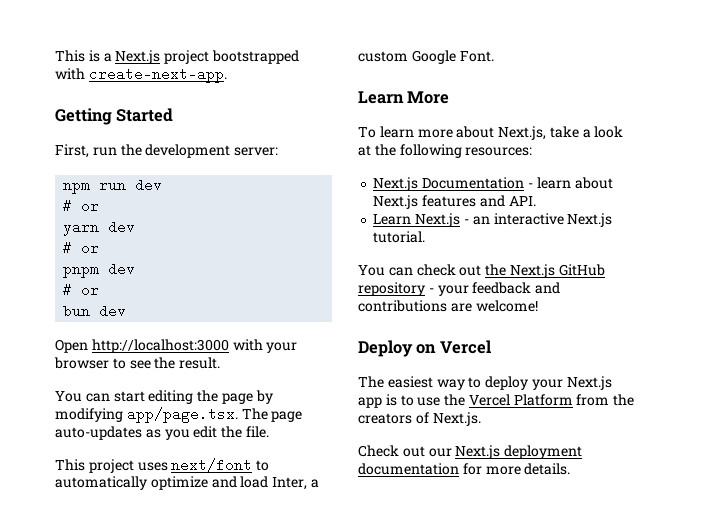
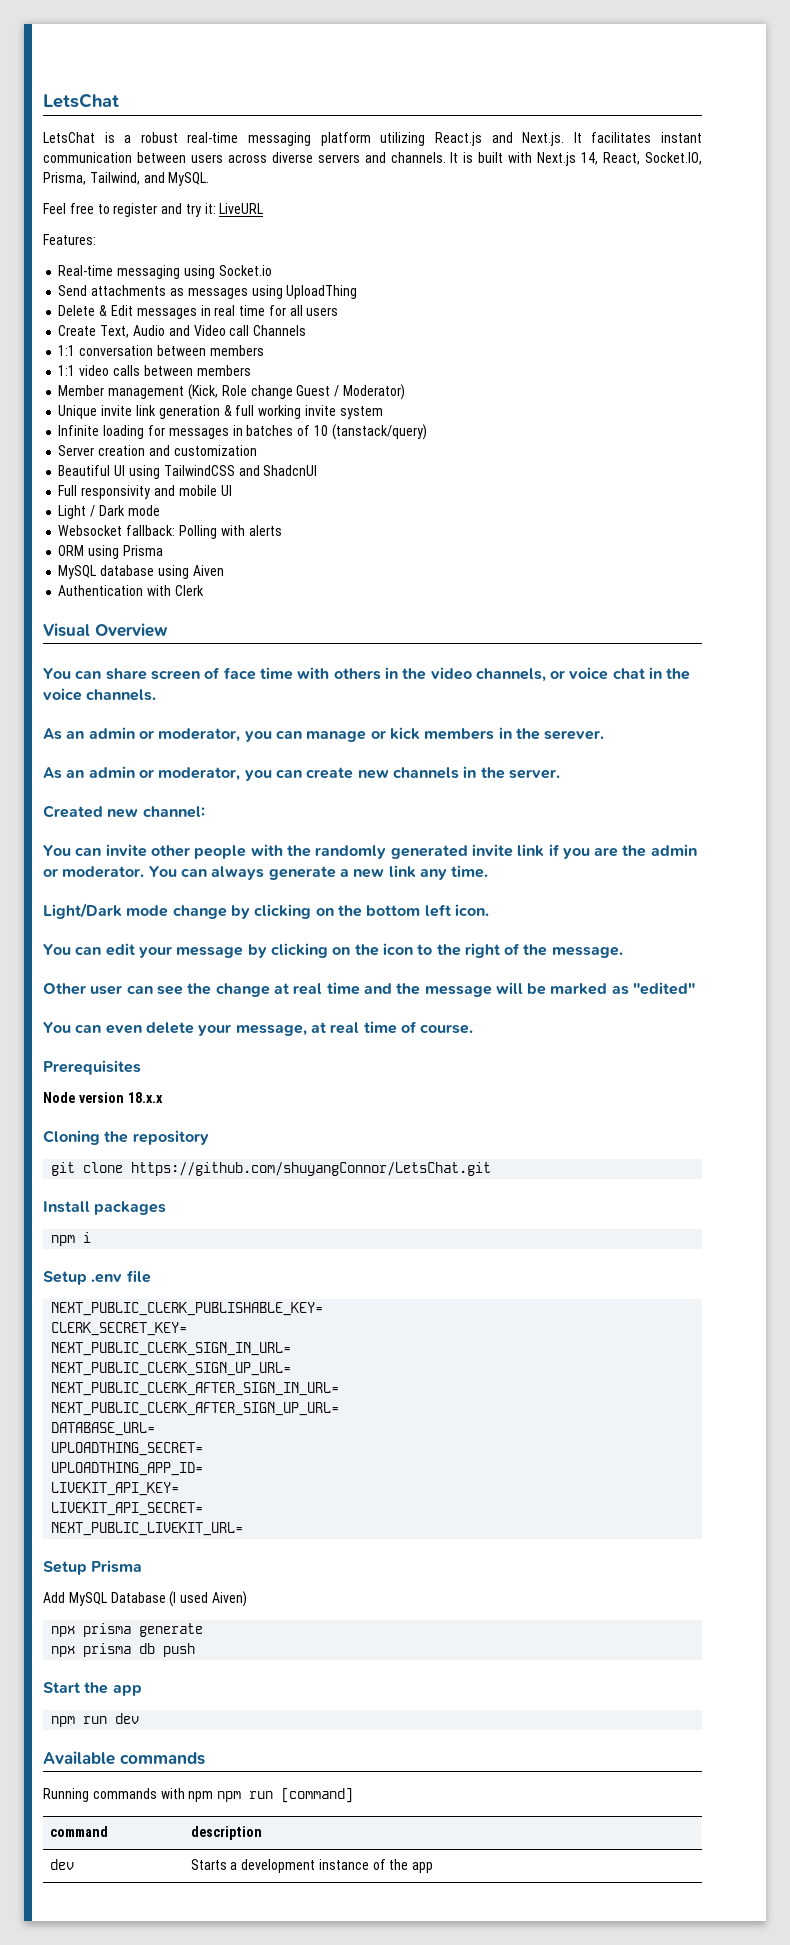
[55,50,299,64] [55,67,227,83] [55,108,174,125] [55,144,279,158] [63,178,163,194] [63,199,100,213] [63,220,136,236] [63,241,100,255] [63,262,136,278] [63,283,100,297] [63,304,127,318] [55,339,298,353] [54,357,221,369] [55,390,273,404] [55,407,303,423] [55,426,269,440] [55,458,270,473] [55,476,319,490] [358,50,494,64] [358,91,450,104] [358,126,624,140] [358,144,533,158] [373,177,613,191] [373,195,536,209] [373,213,613,227] [373,231,426,243] [358,264,605,278] [358,282,561,296] [358,300,538,312] [358,340,491,357] [358,376,612,390] [358,394,635,408] [358,412,481,426] [358,445,583,459] [358,463,571,475] This is a Next.js project bootstrapped with create-next-app. // Getting Started // First, run the development server: // npm run dev // # or // yarn dev // # or // pnpm dev // # or // bun dev // Open http://localhost:3000 with your browser to see the result. // You can start editing the page by modifying app/page.tsx. The page auto-updates as you edit the file. // This project uses next/font to automatically optimize and load Inter, a custom Google Font. // Learn More // To learn more about Next.js, take a look at the following resources: // Next.js Documentation - learn about Next.js features and API. // Learn Next.js - an interactive Next.js tutorial. // You can check out the Next.js GitHub repository - your feedback and contributions are welcome! // Deploy on Vercel // The easiest way to deploy your Next.js app is to use the Vercel Platform from the creators of Next.js. // Check out our Next.js deployment documentation for more details. -> [43,93,119,108] [43,132,703,146] [43,152,702,166] [43,172,210,186] [43,203,264,217] [43,234,96,245] [58,265,272,279] [58,285,358,299] [58,305,339,319] [58,325,307,338] [58,345,264,356] [58,365,251,376] [58,384,405,400] [58,405,383,419] [58,424,427,440] [58,445,257,456] [58,465,318,479] [58,485,232,499] [58,505,160,519] [58,525,282,539] [58,545,163,559] [58,565,224,579] [58,585,204,596] [43,623,168,637] [43,667,691,682] [43,688,157,701] [43,727,605,742] [43,766,560,781] [43,805,205,818] [43,844,697,859] [43,865,489,880] [43,903,489,919] [43,943,623,958] [43,982,696,997] [43,1021,474,1036] [43,1060,141,1075] [43,1092,163,1103] [43,1130,209,1145] [51,1162,492,1176] [43,1201,167,1215] [51,1232,92,1246] [43,1270,151,1285] [51,1302,324,1316] [51,1322,188,1336] [51,1342,292,1356] [51,1362,292,1376] [51,1382,340,1396] [51,1402,340,1416] [51,1422,156,1436] [51,1442,204,1456] [51,1462,204,1476] [51,1482,180,1496] [51,1502,204,1516] [51,1522,244,1536] [43,1560,143,1575] [43,1591,247,1607] [51,1623,204,1637] [51,1643,196,1657] [43,1682,142,1696] [51,1713,140,1727] [43,1751,205,1765] [43,1788,354,1803] [49,1826,108,1837] [190,1826,262,1840] [49,1859,74,1870] [190,1859,434,1873] LetsChat // LetsChat is a robust real-time messaging platform utilizing React.js and Next.js. It facilitates instant communication between users across diverse servers and channels. It is built with Next.js 14, React, Socket.IO, Prisma, Tailwind, and MySQL. // Feel free to register and try it: LiveURL // Features: // Real-time messaging using Socket.io // Send attachments as messages using UploadThing // Delete & Edit messages in real time for all users // Create Text, Audio and Video call Channels // 1:1 conversation between members // 1:1 video calls between members // Member management (Kick, Role change Guest / Moderator) // Unique invite link generation & full working invite system // Infinite loading for messages in batches of 10 (tanstack/query) // Server creation and customization // Beautiful UI using TailwindCSS and ShadcnUI // Full responsivity and mobile UI // Light / Dark mode // Websocket fallback: Polling with alerts // ORM using Prisma // MySQL database using Aiven // Authentication with Clerk // Visual Overview // You can share screen of face time with others in the video channels, or voice chat in the voice channels. // As an admin or moderator, you can manage or kick members in the serever. // As an admin or moderator, you can create new channels in the server. // Created new channel: // You can invite other people with the randomly generated invite link if you are the admin or moderator. You can always generate a new link any time. // Light/Dark mode change by clicking on the bottom left icon. // You can edit your message by clicking on the icon to the right of the message. // Other user can see the change at real time and the message will be marked as "edited" // You can even delete your message, at real time of course. // Prerequisites // Node version 18.x.x // Cloning the repository // git clone https://github.com/shuyangConnor/LetsChat.git // Install packages // npm i // Setup .env file // NEXT_PUBLIC_CLERK_PUBLISHABLE_KEY= // CLERK_SECRET_KEY= // NEXT_PUBLIC_CLERK_SIGN_IN_URL= // NEXT_PUBLIC_CLERK_SIGN_UP_URL= // NEXT_PUBLIC_CLERK_AFTER_SIGN_IN_URL= // NEXT_PUBLIC_CLERK_AFTER_SIGN_UP_URL= // DATABASE_URL= // UPLOADTHING_SECRET= // UPLOADTHING_APP_ID= // LIVEKIT_API_KEY= // LIVEKIT_API_SECRET= // NEXT_PUBLIC_LIVEKIT_URL= // Setup Prisma // Add MySQL Database (I used Aiven) // npx prisma generate // npx prisma db push // Start the app // npm run dev // Available commands // Running commands with npm npm run [command] // command | description // dev | Starts a development instance of the app

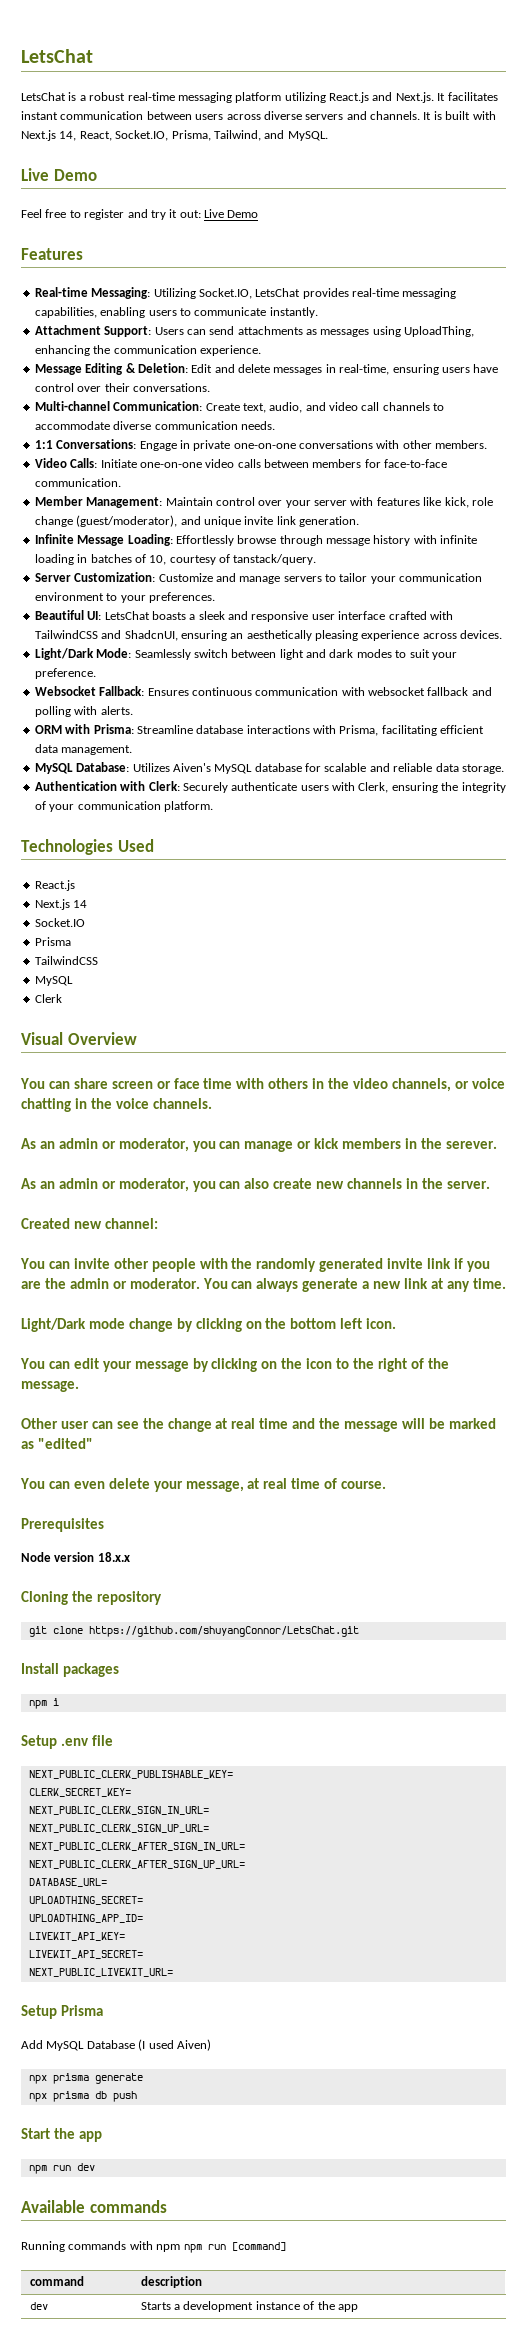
(210, 179) none -> [21,168,97,181] // Live Demo
[204,203,264,214] [43,234,96,245] [58,265,272,279] [58,285,358,299] [58,305,339,319] [58,325,307,338] [58,345,264,356] [58,365,251,376] [58,384,405,400] [58,405,383,419] [58,424,427,440] [58,445,257,456] [58,465,318,479] [58,485,232,499] [58,505,160,519] [58,525,282,539] [58,545,163,559] [58,565,224,579] [58,585,172,596] it: LiveURL // Features: // Real-time messaging using Socket.io // Send attachments as messages using UploadThing // Delete & Edit messages in real time for all users // Create Text, Audio and Video call Channels // 1:1 conversation between members // 1:1 video calls between members // Member management (Kick, Role change Guest / Moderator) // Unique invite link generation & full working invite system // Infinite loading for messages in batches of 10 (tanstack/query) // Server creation and customization // Beautiful UI using TailwindCSS and ShadcnUI // Full responsivity and mobile UI // Light / Dark mode // Websocket fallback: Polling with alerts // ORM using Prisma // MySQL database using Aiven // Authentication with -> [169,209,259,218] [21,248,83,260] [34,287,457,299] [34,307,318,318] [34,325,475,337] [34,345,261,356] [34,363,499,375] [34,383,210,392] [34,401,445,413] [34,421,275,430] [34,439,488,451] [34,458,448,468] [34,478,121,487] [34,496,493,508] [34,515,359,527] [34,534,478,546] [34,554,317,565] [34,572,483,584] [34,592,215,603] [34,610,453,622] [34,630,503,641] [34,648,457,660] [34,668,96,679] [34,686,492,696] [34,706,133,717] [34,724,485,736] [34,744,133,755] [34,762,504,774] [34,781,506,793] [34,801,213,812] [21,839,154,855] [34,880,75,891] [34,899,88,910] [34,918,85,927] [34,937,71,946] [34,956,98,965] [34,976,73,986] it out: Live Demo // Features // Real-time Messaging: Utilizing Socket.IO, LetsChat provides real-time messaging capabilities, enabling users to communicate instantly. // Attachment Support: Users can send attachments as messages using UploadThing, enhancing the communication experience. // Message Editing & Deletion: Edit and delete messages in real-time, ensuring users have control over their conversations. // Multi-channel Communication: Create text, audio, and video call channels to accommodate diverse communication needs. // 1:1 Conversations: Engage in private one-on-one conversations with other members. // Video Calls: Initiate one-on-one video calls between members for face-to-face communication. // Member Management: Maintain control over your server with features like kick, role change (guest/moderator), and unique invite link generation. // Infinite Message Loading: Effortlessly browse through message history with infinite loading in batches of 10, courtesy of tanstack/query. // Server Customization: Customize and manage servers to tailor your communication environment to your preferences. // Beautiful UI: LetsChat boasts a sleek and responsive user interface crafted with TailwindCSS and ShadcnUI, ensuring an aesthetically pleasing experience across devices. // Light/Dark Mode: Seamlessly switch between light and dark modes to suit your preference. // Websocket Fallback: Ensures continuous communication with websocket fallback and polling with alerts. // ORM with Prisma: Streamline database interactions with Prisma, facilitating efficient data management. // MySQL Database: Utilizes Aiven's MySQL database for scalable and reliable data storage. // Authentication with Clerk: Securely authenticate users with Clerk, ensuring the integrity of your communication platform. // Technologies Used // React.js // Next.js 14 // Socket.IO // Prisma // TailwindCSS // MySQL //
[204,667,221,679] of -> [156,1081,171,1089] or
[612,668,645,679] chat -> [21,1098,71,1112] chatting
(302, 773) none -> [244,1178,270,1189] also
(416, 871) none -> [430,1278,443,1289] at

